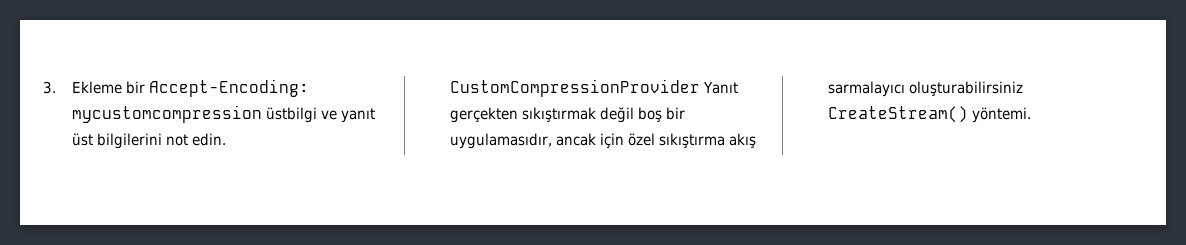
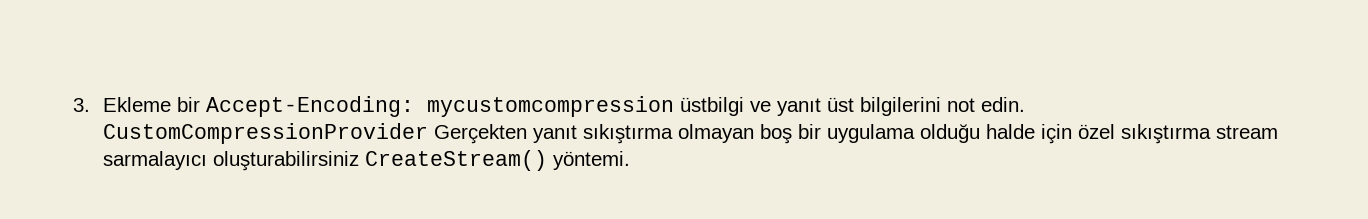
[702,82,738,94] [449,107,685,123] [449,133,596,149] Yanıt gerçekten sıkıştırmak değil boş bir uygulamasıdır, ancak -> [434,124,1036,144] Gerçekten yanıt sıkıştırma olmayan boş bir uygulama olduğu halde
[728,133,756,148] akış -> [1216,125,1279,139] stream

